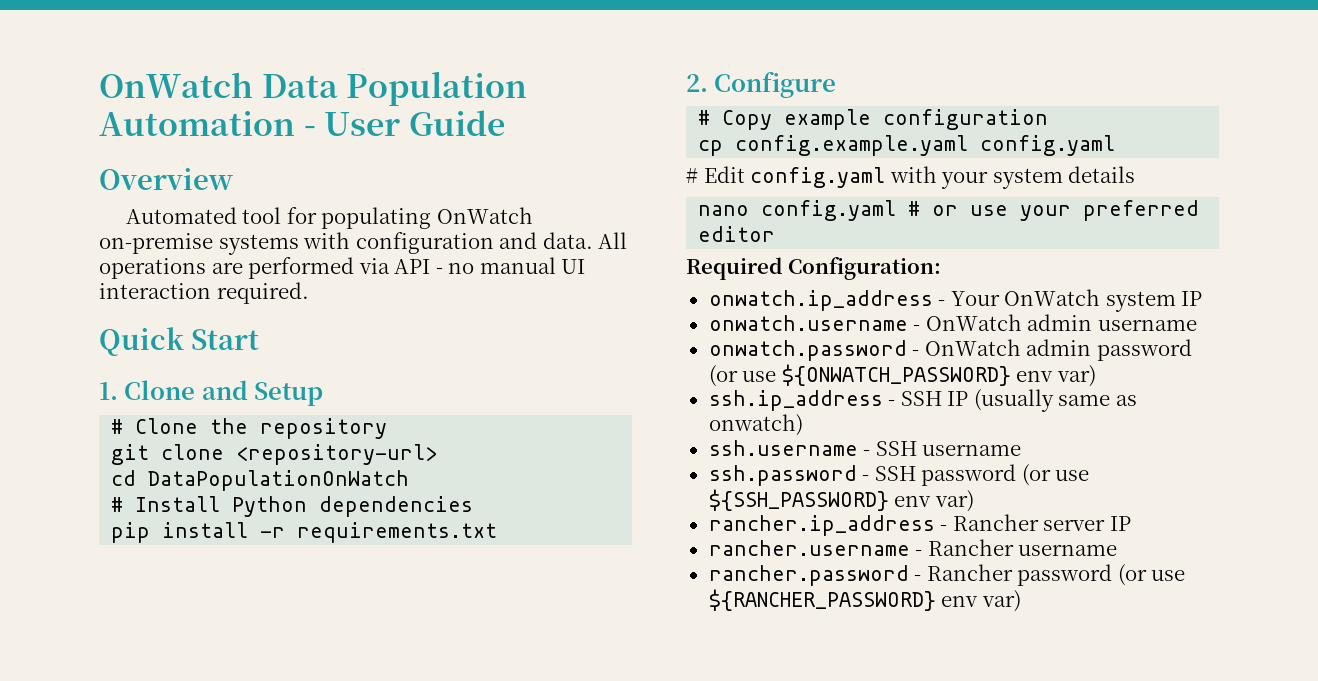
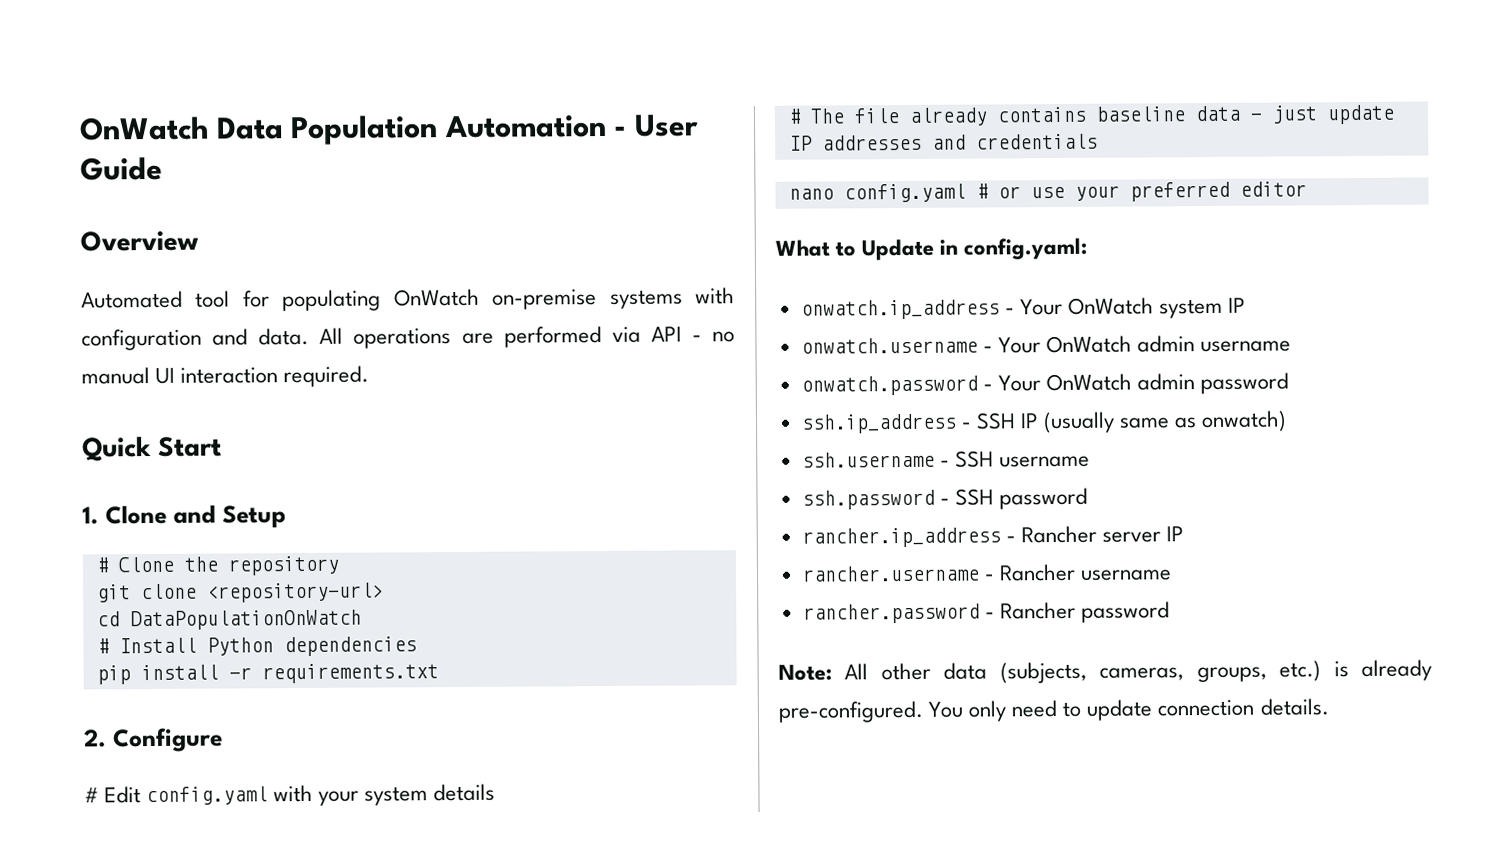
[698,109,1049,130] [698,135,1116,156] // # Copy example configuration // cp config.example.yaml config.yaml -> (223, 740) none
(1136, 174) none -> [787,104,1395,126] [788,133,1098,151] // # The file already contains baseline data - just update IP addresses and credentials
[686,257,941,280] Required Configuration: -> [775,237,1088,261] What to Update in config.yaml:
(921, 328) none -> [997,337,1041,354] Your
(920, 353) none -> [997,375,1041,392] Your
[708,364,1096,387] (or use ${ONWATCH_PASSWORD} env var) -> (1290, 383) none
[1021,464,1090,486] [708,489,974,512] (or use ${SSH_PASSWORD} env var) -> (1088, 498) none
[1117,564,1186,586] [708,589,1021,612] (or use ${RANCHER_PASSWORD} env var) -> [778,659,1432,684] [778,698,1329,723] // Note: All other data (subjects, cameras, groups, etc.) is already pre-configured. You only need to update connection details.

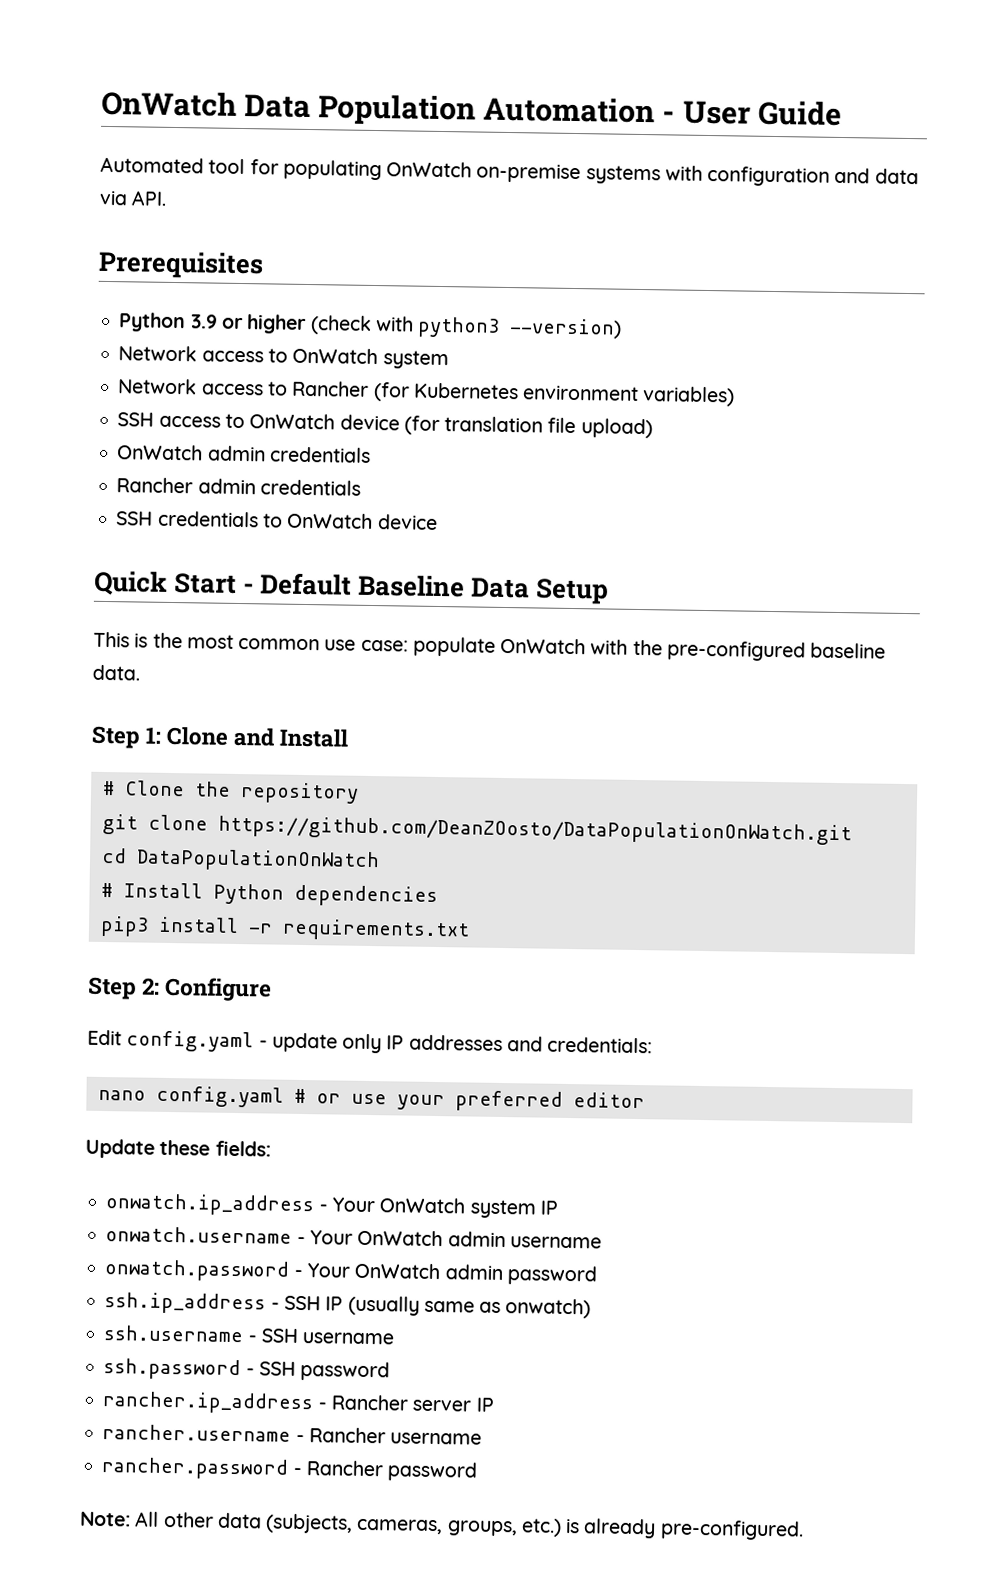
[80,230,199,252] // Overview -> (842, 113) none
[258,326,736,349] [81,365,370,388] [82,436,222,462] [82,506,99,525] data. All operations are performed via API - no manual UI interaction required. // Quick Start // 1. -> [874,168,919,185] [99,190,168,206] [98,250,264,280] [118,312,623,339] [118,345,449,370] [118,378,736,407] [117,412,653,439] [117,444,371,463] [116,477,361,496] [116,510,438,530] [94,570,610,605] [93,631,887,662] [92,664,140,681] [91,725,163,749] data via API. // Prerequisites // Python 3.9 or higher (check with python3 --version) // Network access to OnWatch system // Network access to Rancher (for Kubernetes environment variables) // SSH access to OnWatch device (for translation file upload) // OnWatch admin credentials // Rancher admin credentials // SSH credentials to OnWatch device // Quick Start - Default Baseline Data Setup // This is the most common use case: populate OnWatch with the pre-configured baseline data. // Step 1:
[222,505,286,529] Setup -> [279,727,350,748] Install
[206,582,384,603] <repository-url> -> [217,815,852,846] https://github.com/DeanZOosto/DataPopulationOnWatch.git
[96,665,131,685] pip -> [99,915,149,937] pip3
[84,729,107,748] 2. -> [87,976,161,1000] Step 2:
[84,787,99,803] # -> (273, 989) none
[273,783,496,806] [787,104,1395,126] with your system details // # The file already contains baseline data - just update -> [258,1032,383,1054] - update only
[975,133,1098,150] credentials -> [547,1036,654,1054] credentials:
[775,237,1088,261] What to Update in config.yaml: -> [85,1138,271,1159] Update these fields:
[928,698,1329,722] You only need to update connection details. -> (804, 1530) none

